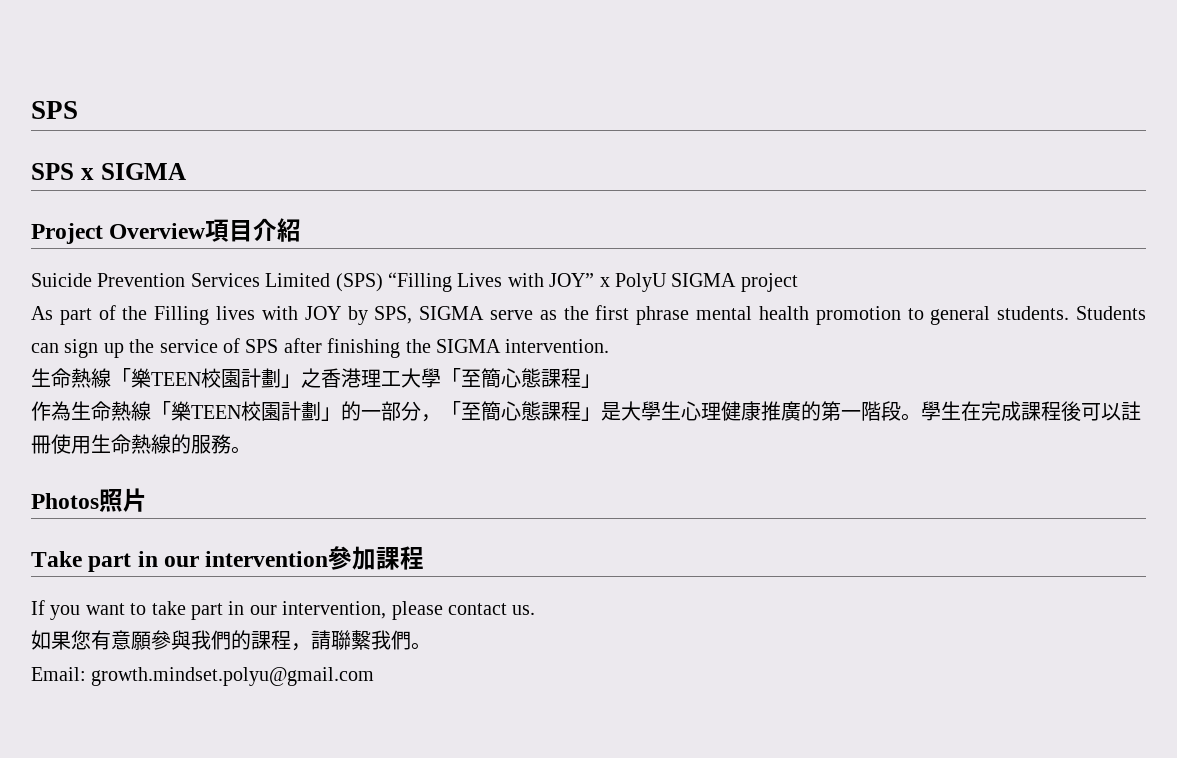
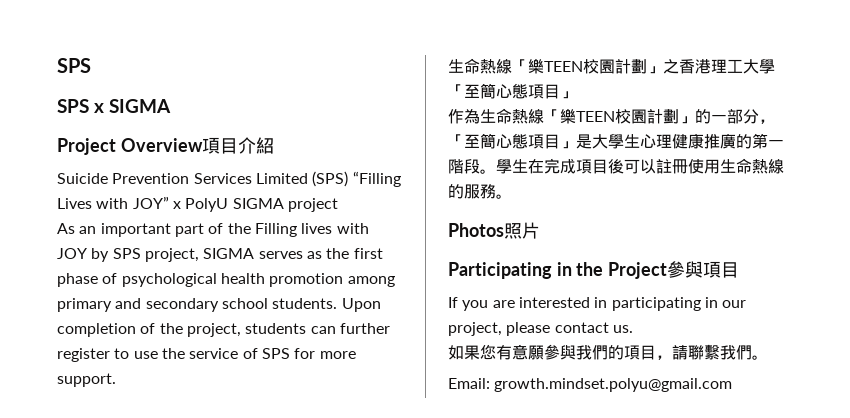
(53, 313) none -> [79,223,171,237] an important
[374,305,1147,325] [31,338,610,358] SPS, SIGMA serve as the first phrase mental health promotion to general students. Students can sign up the service of SPS after finishing the SIGMA intervention. -> [112,248,383,262] [57,273,395,287] [57,298,381,312] [57,323,390,337] [57,348,356,362] [57,373,116,387] SPS project, SIGMA serves as the first phase of psychological health promotion among primary and secondary school students. Upon completion of the project, students can further register to use the service of SPS for more support.
[541,368,581,388] 課程 -> [528,84,560,99] 項目
[541,401,581,421] 課程 -> [528,134,560,149] 項目
[1021,401,1061,421] 課程 -> [576,159,608,174] 項目
[31,546,425,572] [31,600,387,620] Take part in our intervention參加課程 // If you want to take part in our intervention, -> [448,261,740,279] [448,297,747,311] [448,322,502,336] Participating in the Project參與項目 // If you are interested in participating in our project,
[251,630,291,650] 課程 -> [624,345,656,360] 項目

